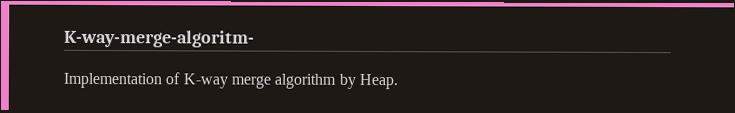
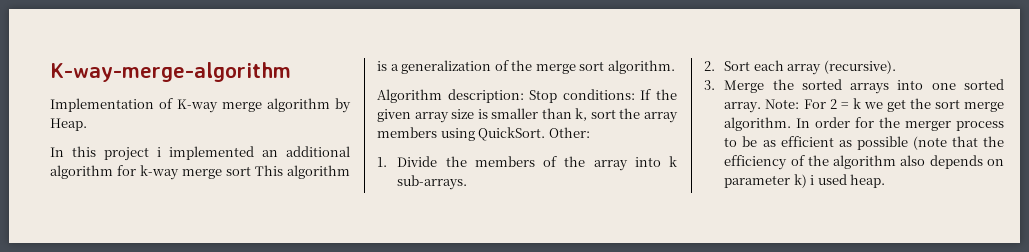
[64,29,255,48] K-way-merge-algoritm- -> [50,62,291,82] K-way-merge-algorithm
(398, 81) none -> [50,146,350,161] [50,165,350,180] [377,60,675,74] [377,89,677,103] [377,108,678,123] [377,127,590,141] [377,156,677,171] [397,175,468,190] [704,60,896,75] [704,79,1004,94] [724,98,1004,113] [724,117,1004,131] [724,136,1004,150] [724,155,1004,170] [724,174,886,188] // In this project i implemented an additional algorithm for k-way merge sort This algorithm is a generalization of the merge sort algorithm. // Algorithm description: Stop conditions: If the given array size is smaller than k, sort the array members using QuickSort. Other: // 1. Divide the members of the array into k sub-arrays. // 2. Sort each array (recursive). // 3. Merge the sorted arrays into one sorted array. Note: For 2 = k we get the sort merge algorithm. In order for the merger process to be as efficient as possible (note that the efficiency of the algorithm also depends on parameter k) i used heap.

